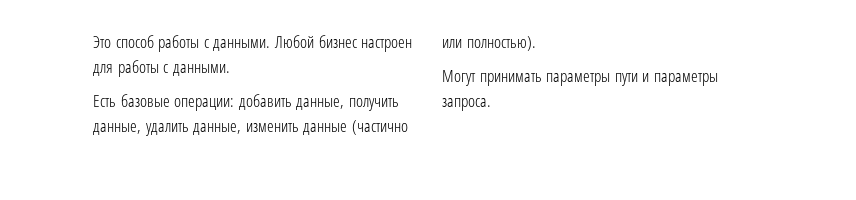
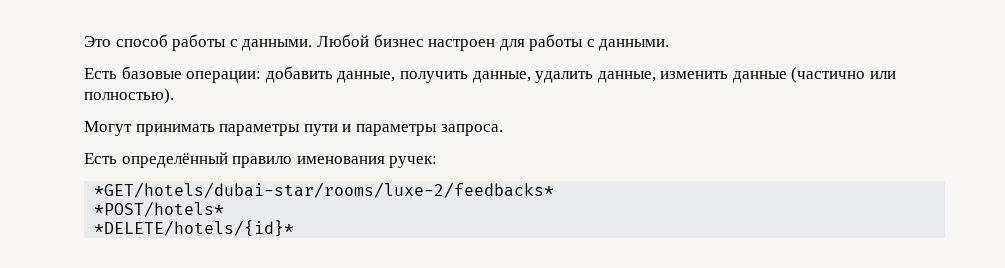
(491, 104) none -> [84,152,438,168] [94,182,555,198] [94,201,225,217] [94,220,295,237] // Есть определённый правило именования ручек: // *GET/hotels/dubai-star/rooms/luxe-2/feedbacks* // *POST/hotels* // *DELETE/hotels/{id}*

